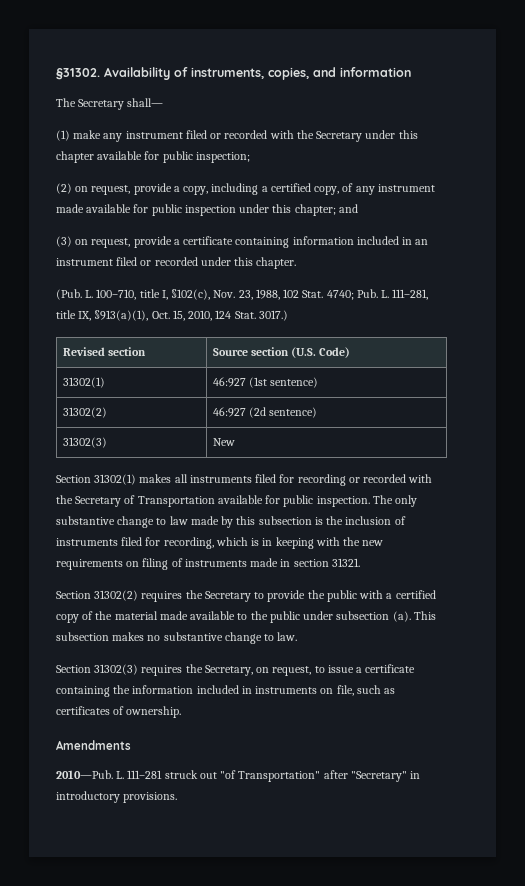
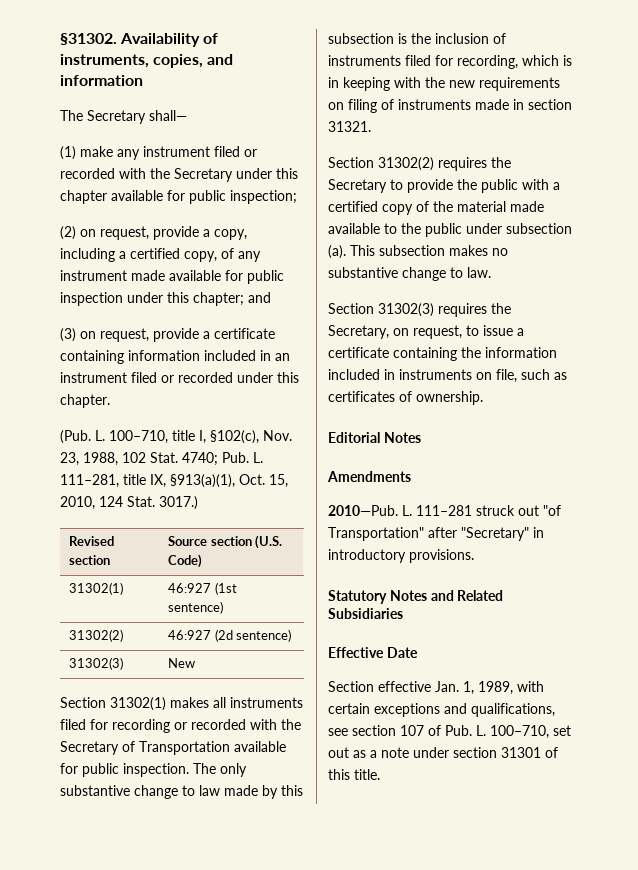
(182, 712) none -> [328,432,421,443] // Editorial Notes
(178, 797) none -> [328,590,504,604] [328,608,403,619] [328,647,418,658] [328,681,544,695] [328,703,555,717] [328,725,571,739] [328,747,558,758] [328,769,380,780] // Statutory Notes and Related Subsidiaries // Effective Date // Section effective Jan. 1, 1989, with certain exceptions and qualifications, see section 107 of Pub. L. 100–710, set out as a note under section 31301 of this title.

